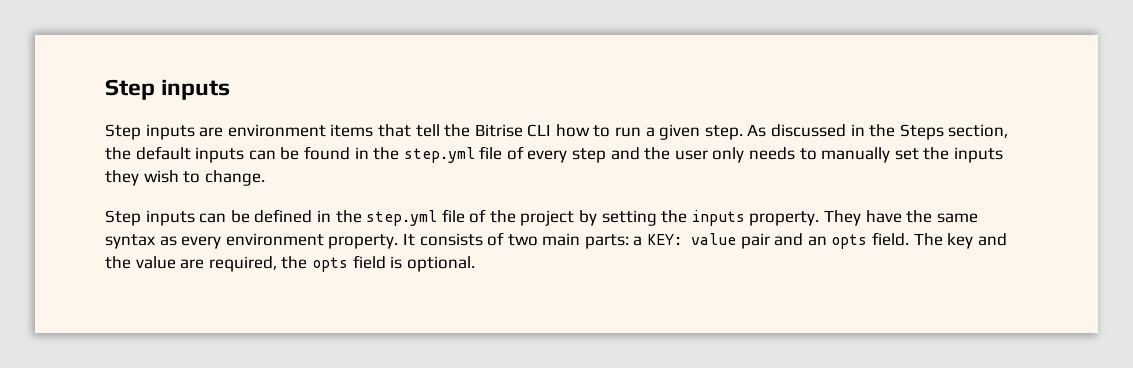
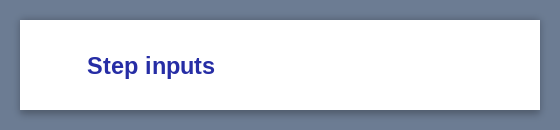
[105,79,231,100] [105,124,1009,140] [105,146,1003,163] [105,170,265,186] [105,209,978,226] [105,232,1007,249] [105,255,475,272] Step inputs // Step inputs are environment items that tell the Bitrise CLI how to run a given step. As discussed in the Steps section, the default inputs can be found in the step.yml file of every step and the user only needs to manually set the inputs they wish to change. // Step inputs can be defined in the step.yml file of the project by setting the inputs property. They have the same syntax as every environment property. It consists of two main parts: a KEY: value pair and an opts field. The key and the value are required, the opts field is optional. -> [87,56,215,79] Step inputs

